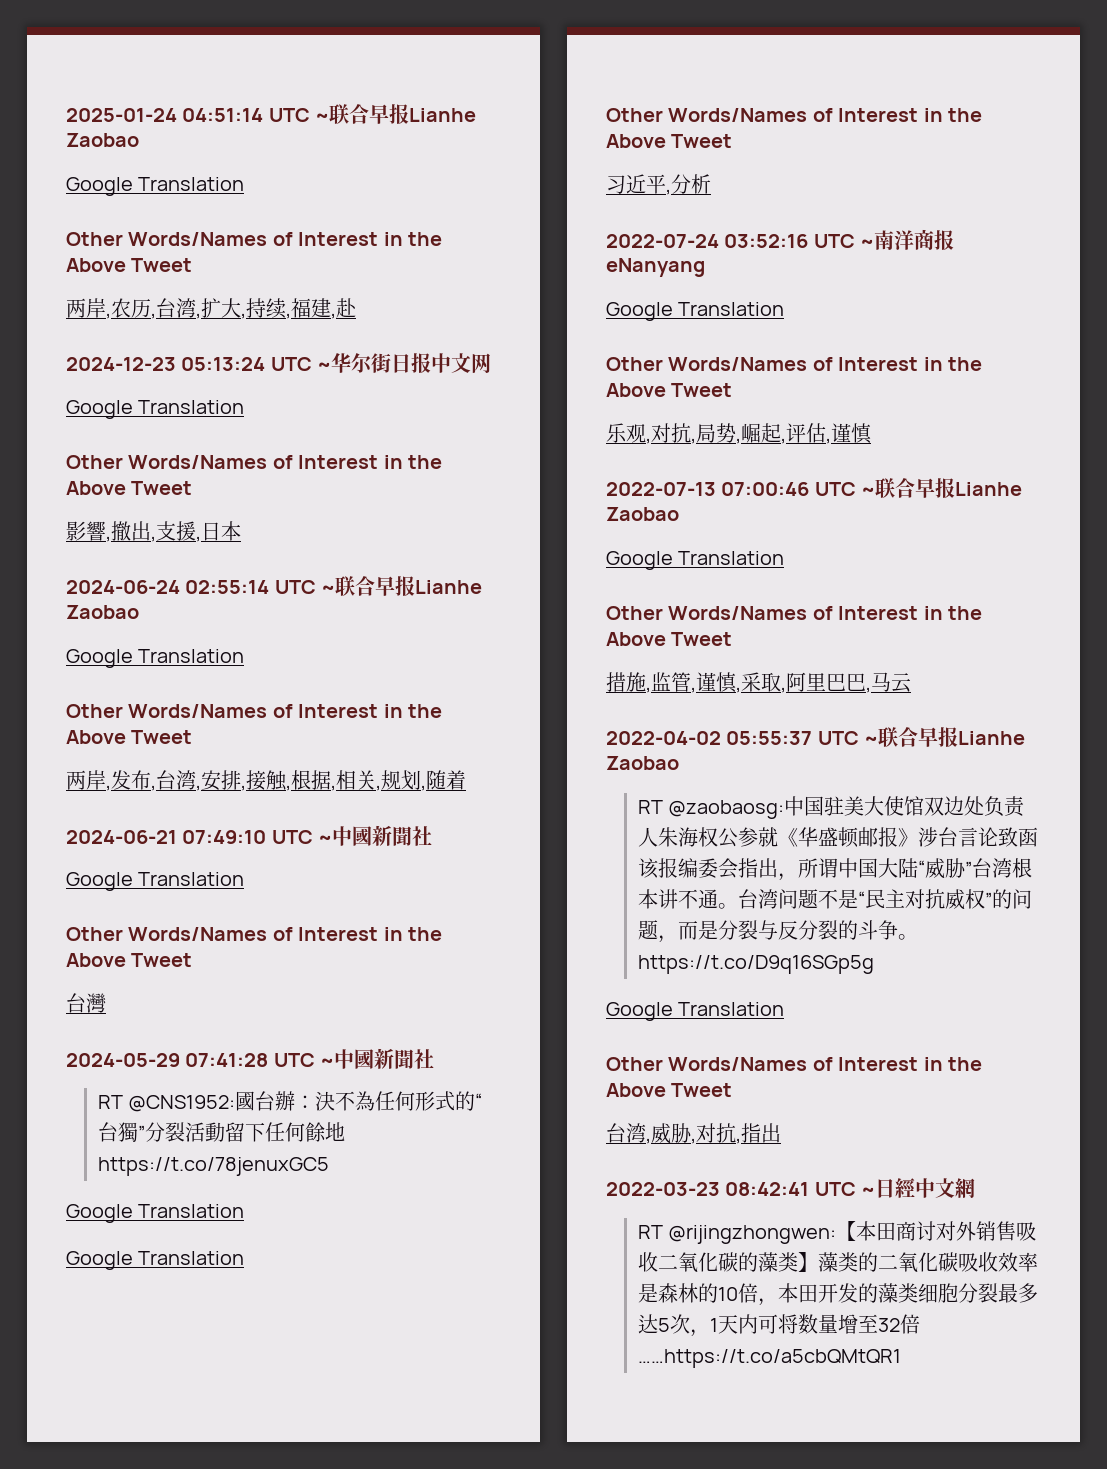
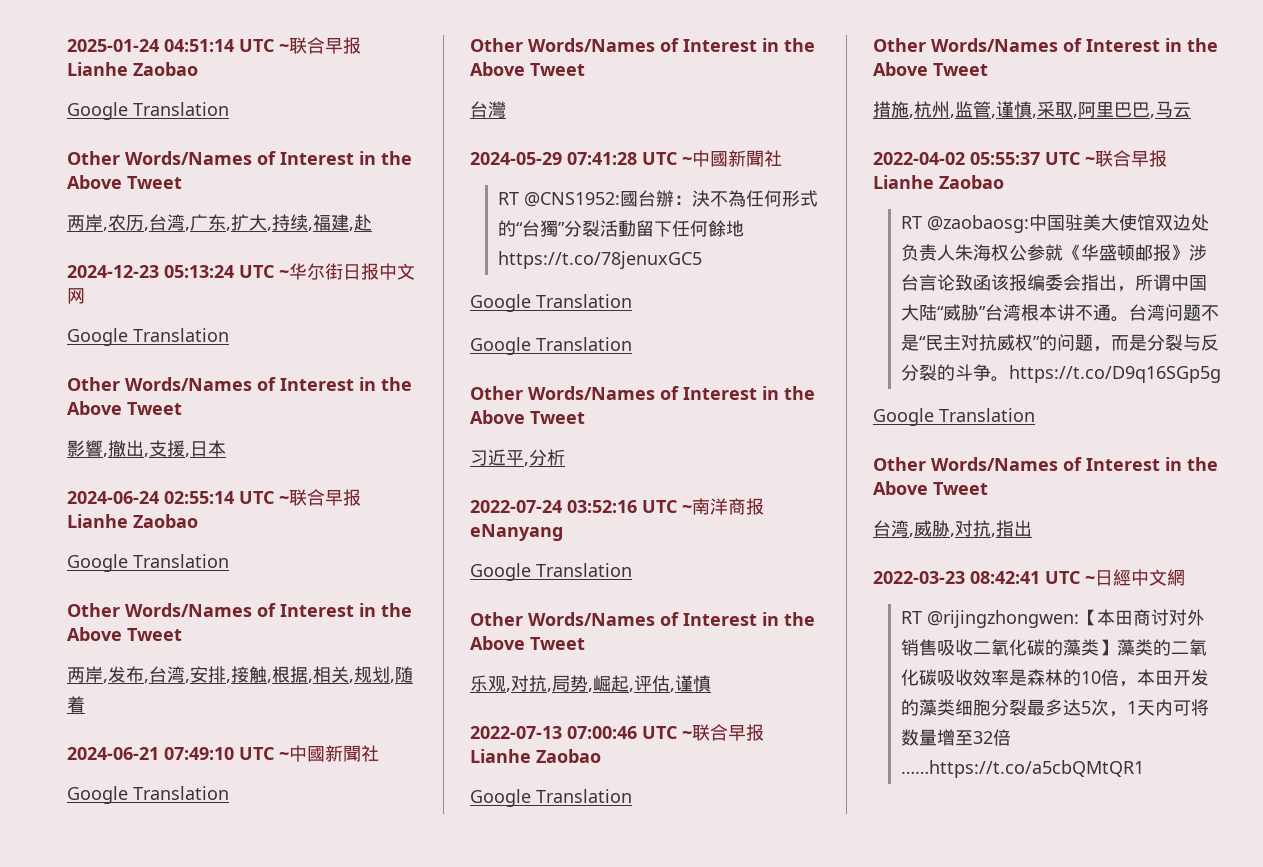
(201, 316) none -> [190,214,231,231] 广东,
(651, 690) none -> [914,101,955,118] 杭州,

